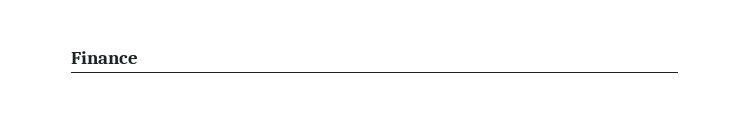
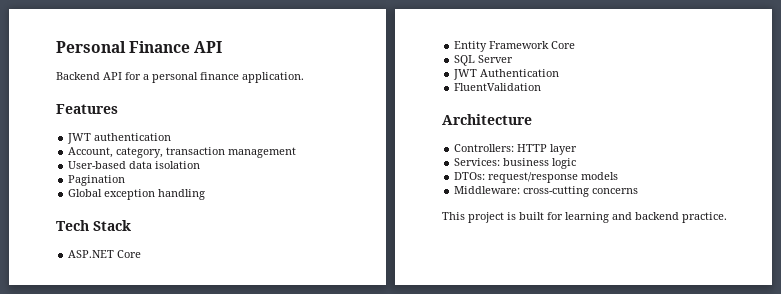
[71,51,138,64] Finance -> [56,41,223,53] [56,72,304,83] [56,104,118,114] [67,133,172,144] [68,147,297,158] [68,161,201,169] [68,175,126,186] [68,189,206,200] [56,220,131,231] [68,250,142,258] [454,41,576,52] [454,55,514,66] [453,69,560,80] [454,83,542,91] [442,114,532,125] [454,144,578,155] [454,158,577,169] [454,172,619,183] [454,186,639,197] [442,212,727,223] Personal Finance API // Backend API for a personal finance application. // Features // JWT authentication // Account, category, transaction management // User-based data isolation // Pagination // Global exception handling // Tech Stack // ASP.NET Core // Entity Framework Core // SQL Server // JWT Authentication // FluentValidation // Architecture // Controllers: HTTP layer // Services: business logic // DTOs: request/response models // Middleware: cross-cutting concerns // This project is built for learning and backend practice.

